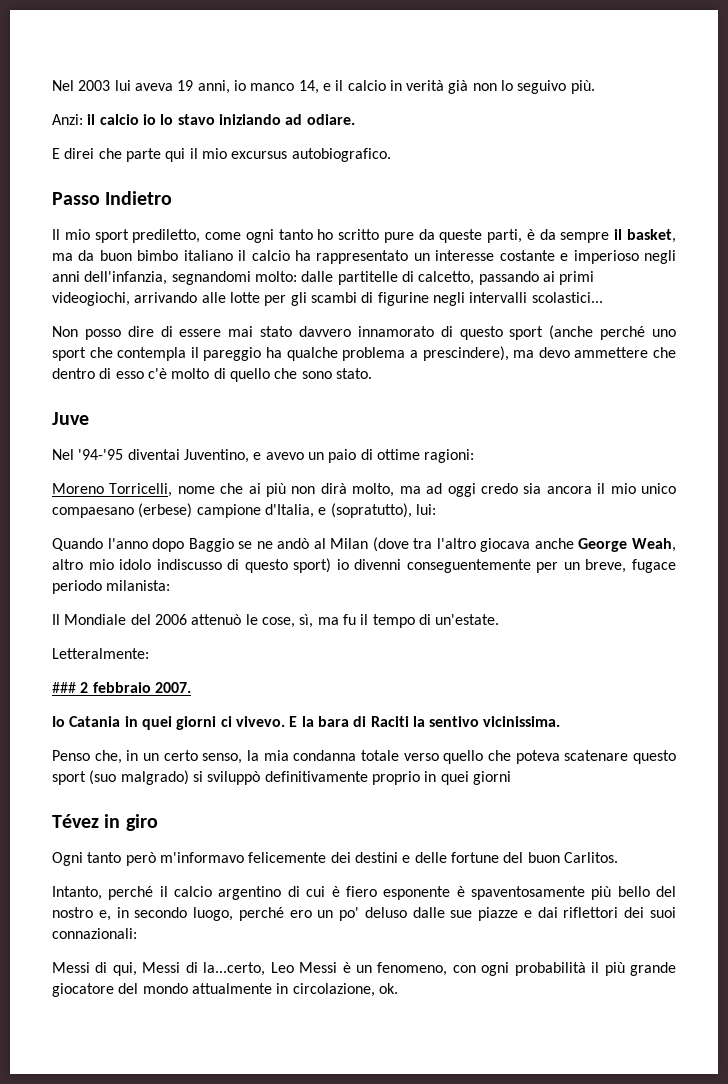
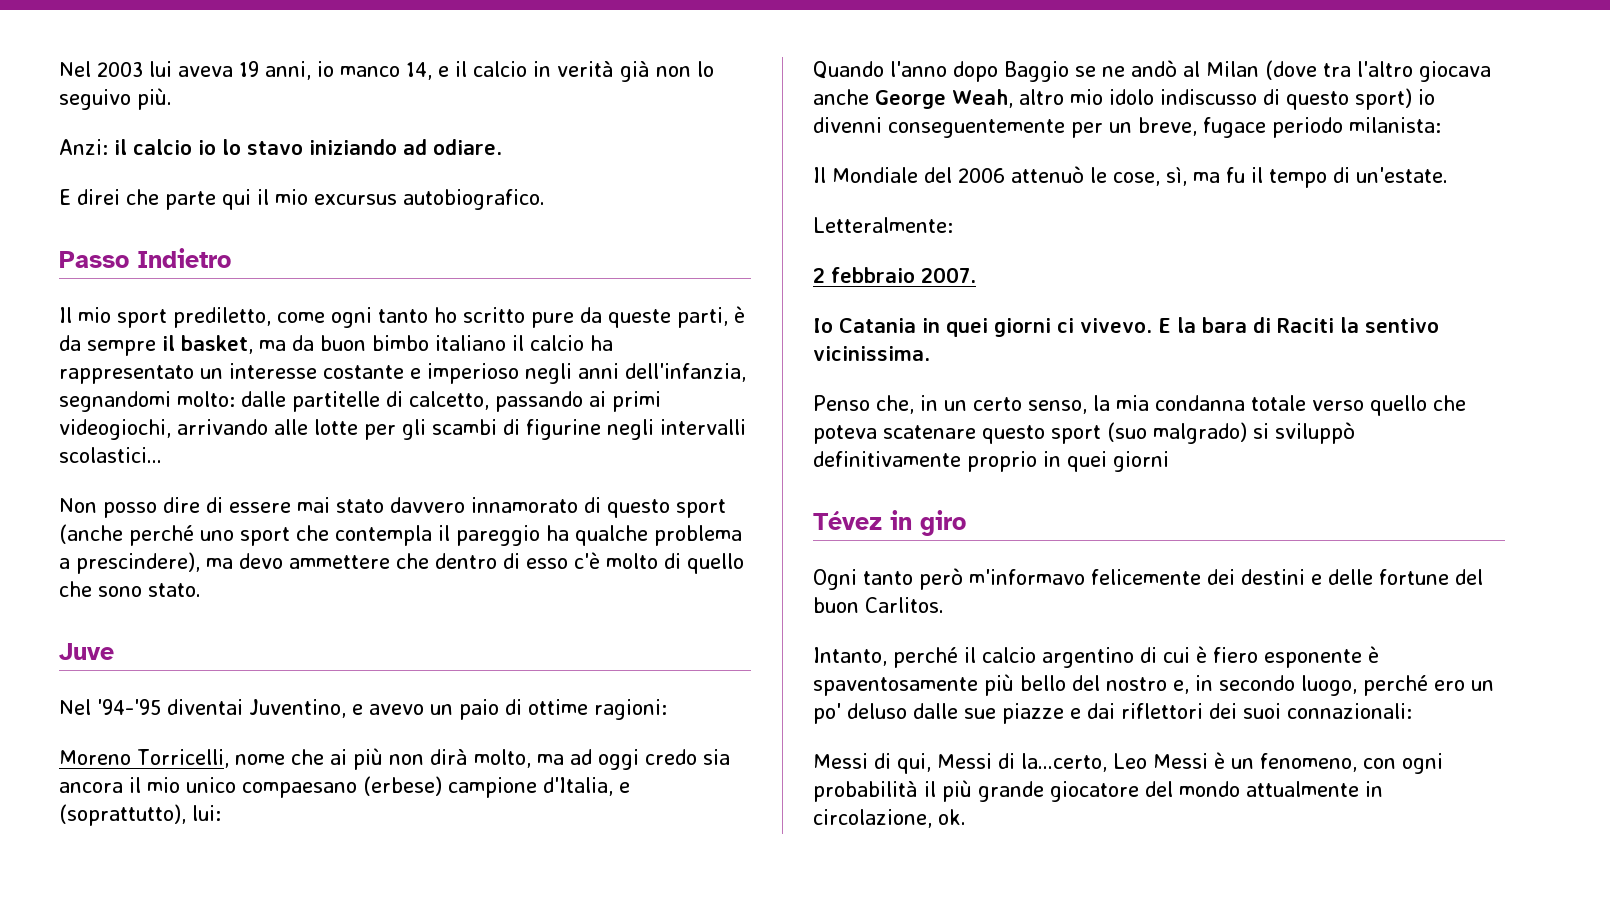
[330,503,412,518] (sopratutto), -> [59,804,186,826] (soprattutto),
[52,682,76,693] ### -> (953, 225) none

